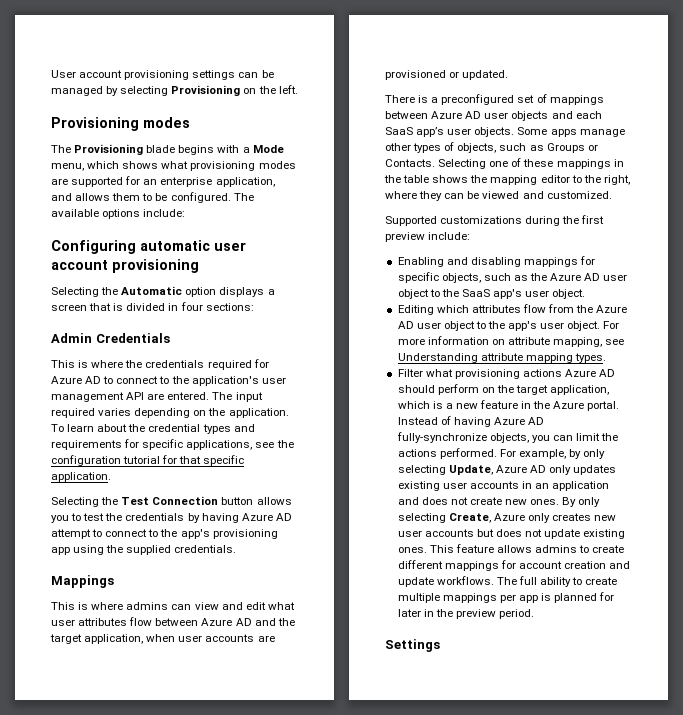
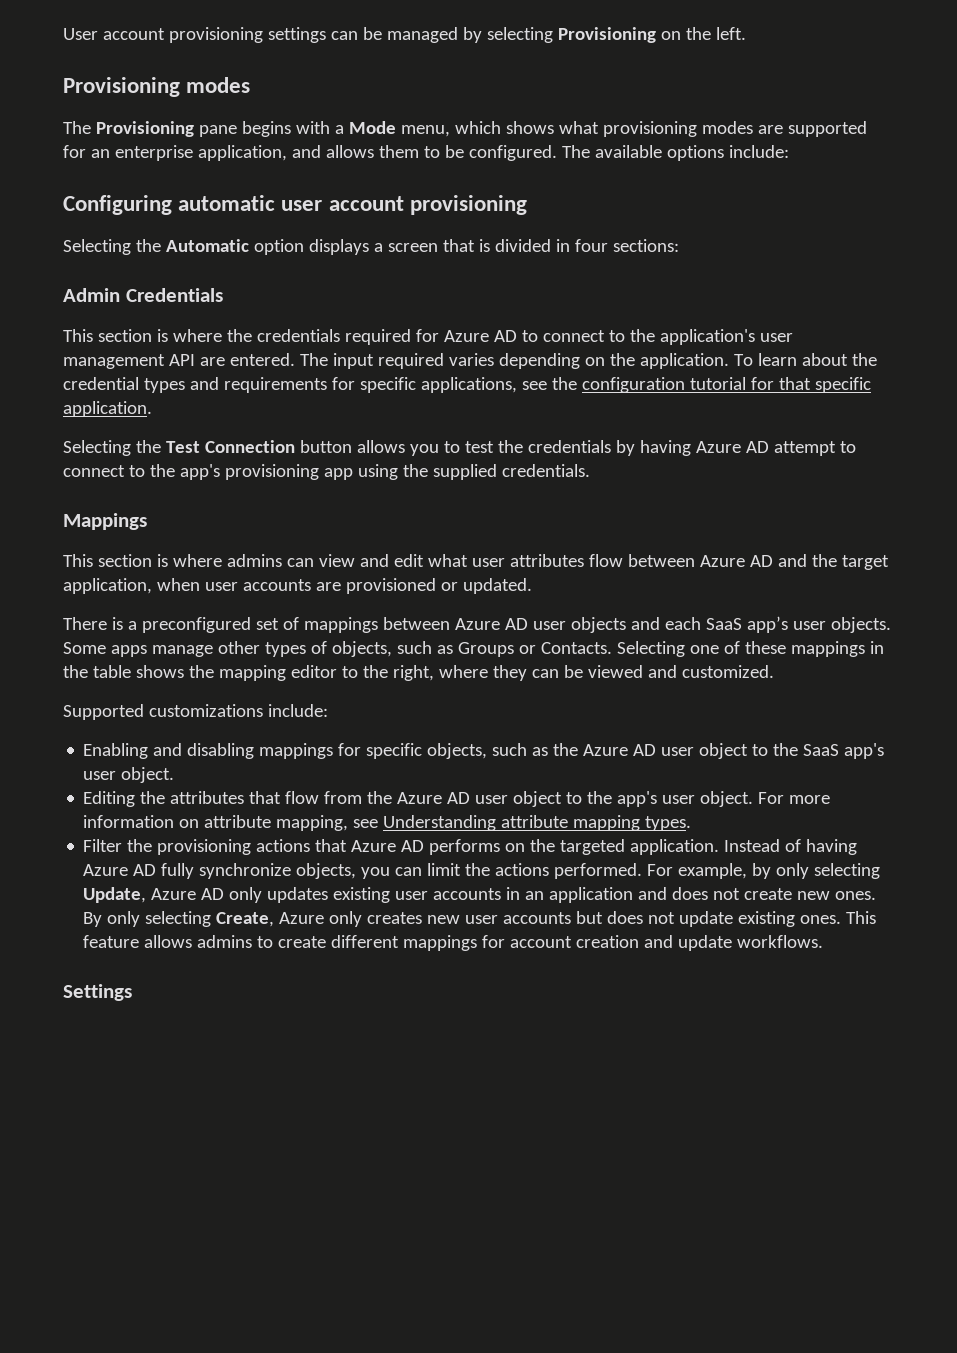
[146,145,176,153] blade -> [198,125,237,137] pane
(75, 364) none -> [97,329,152,342] section
(75, 606) none -> [97,554,152,567] section
[525,215,605,226] [385,232,425,242] during the first preview -> (263, 710) none
[436,305,521,313] which attributes -> [140,791,282,804] the attributes that
[425,369,453,377] what -> [127,839,153,852] the
[565,369,616,377] [397,384,610,395] [397,400,620,411] Azure AD should perform on the target application, which is a new feature in the Azure portal. -> [315,839,720,855] that Azure AD performs on the targeted application.
[396,432,487,443] fully-synchronize -> [161,863,292,879] fully synchronize
[496,576,618,587] [397,592,615,603] [397,609,535,619] The full ability to create multiple mappings per app is planned for later in the preview period. -> (824, 941) none

